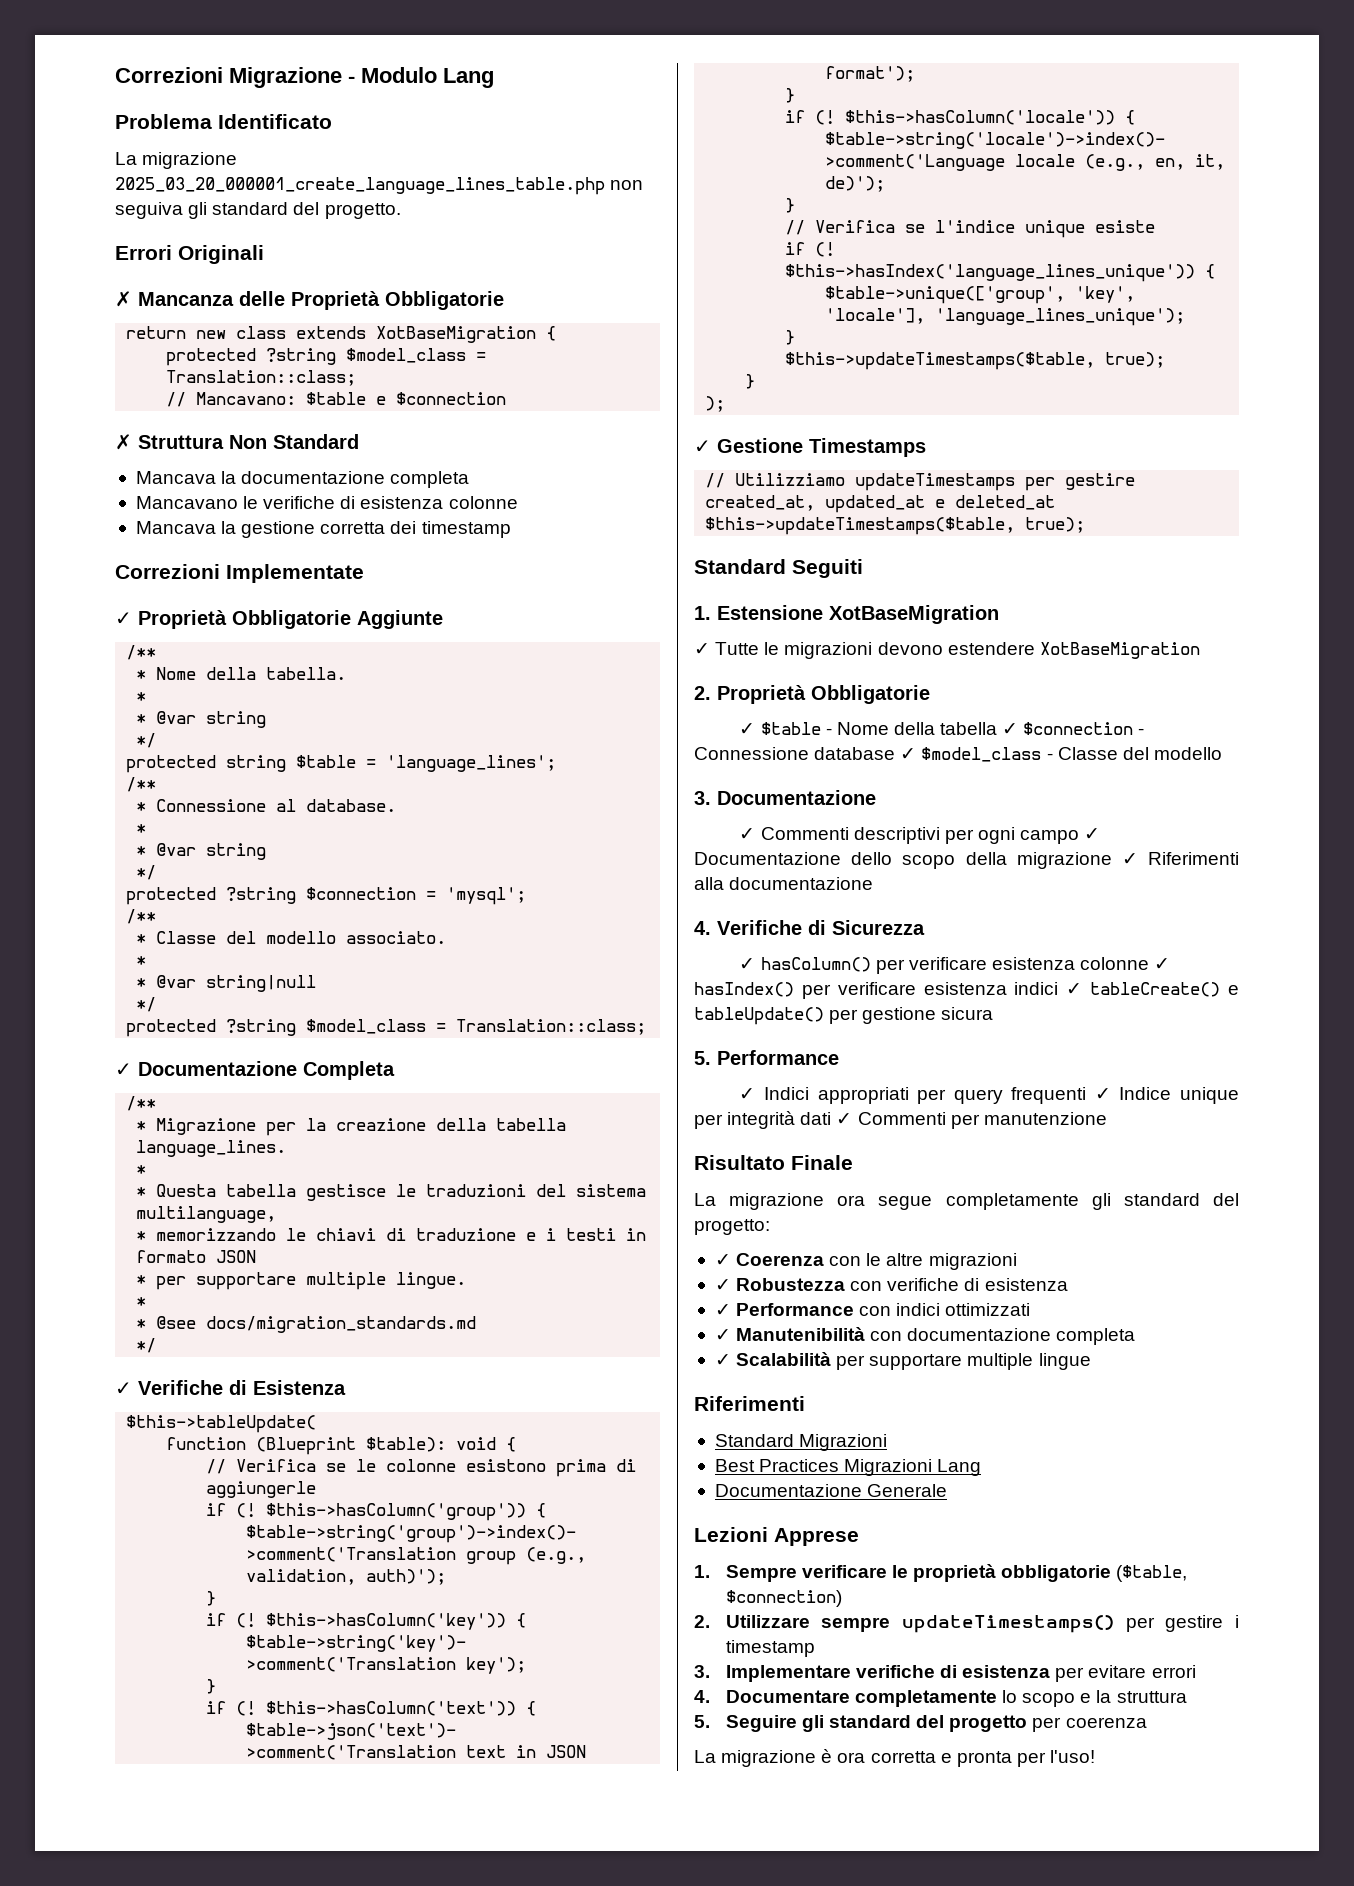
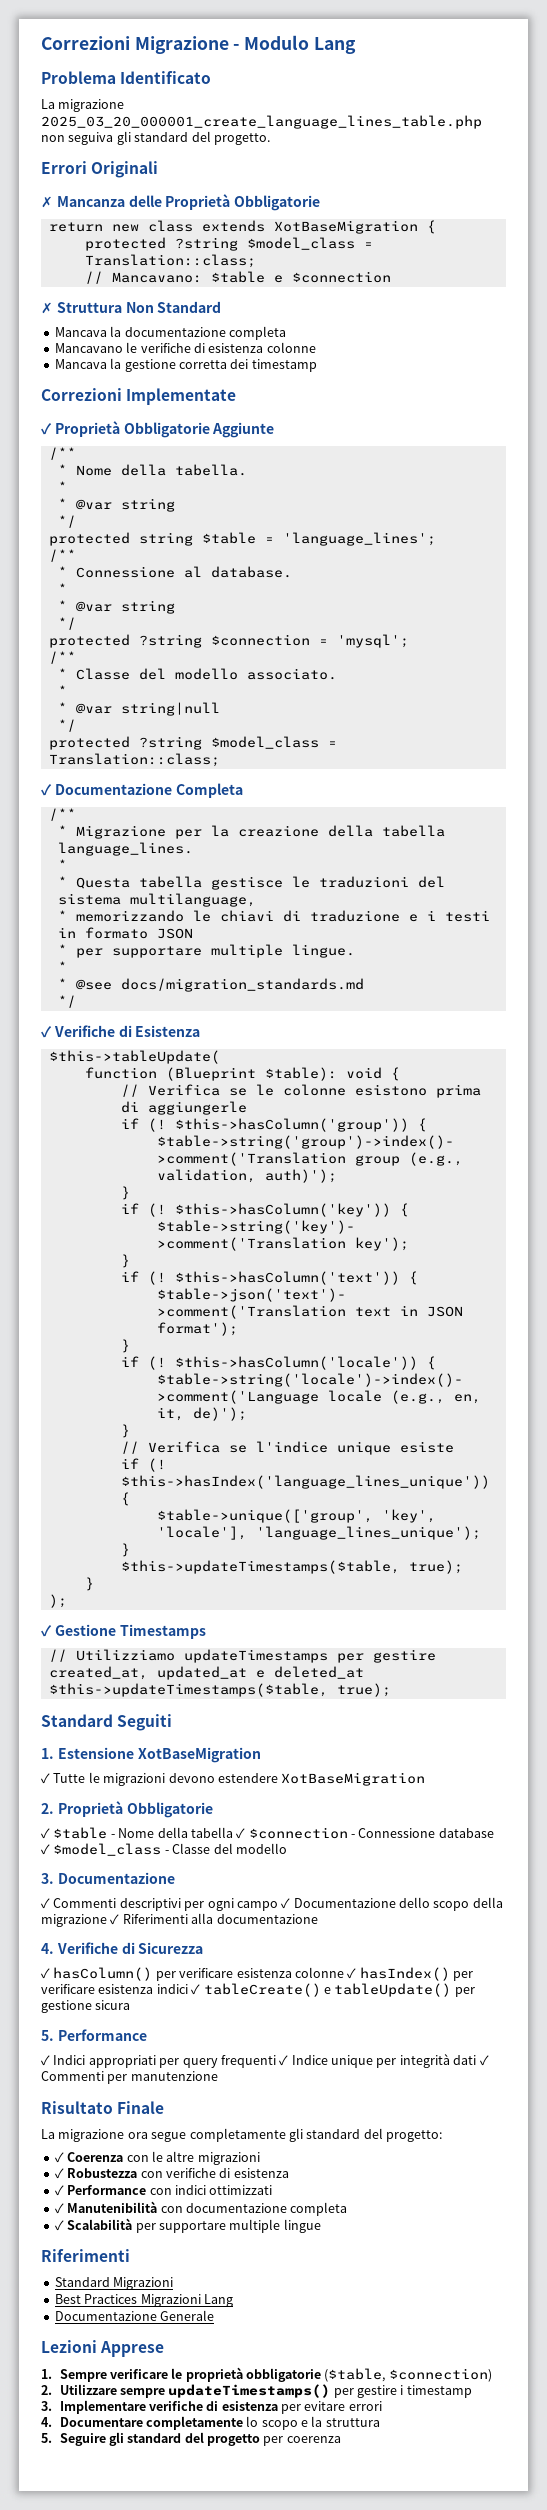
[694,1749,1096,1767] // La migrazione è ora corretta e pronta per l'uso! -> (341, 2439) none

